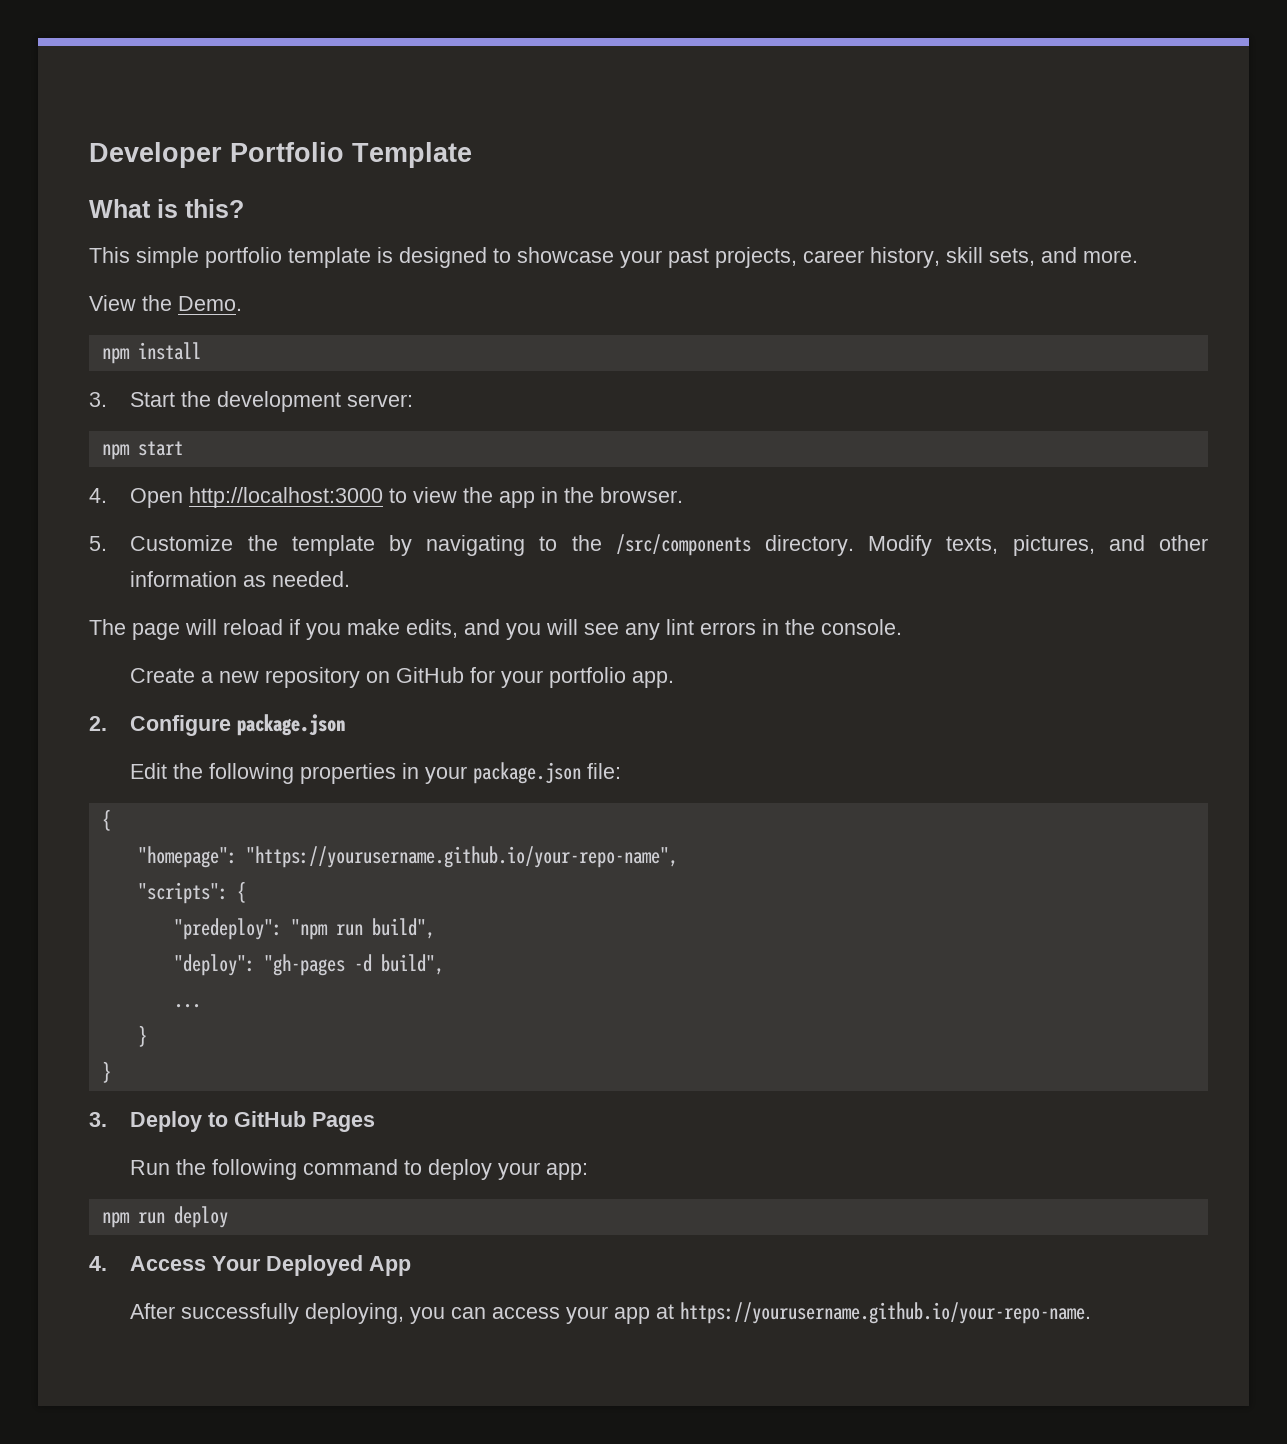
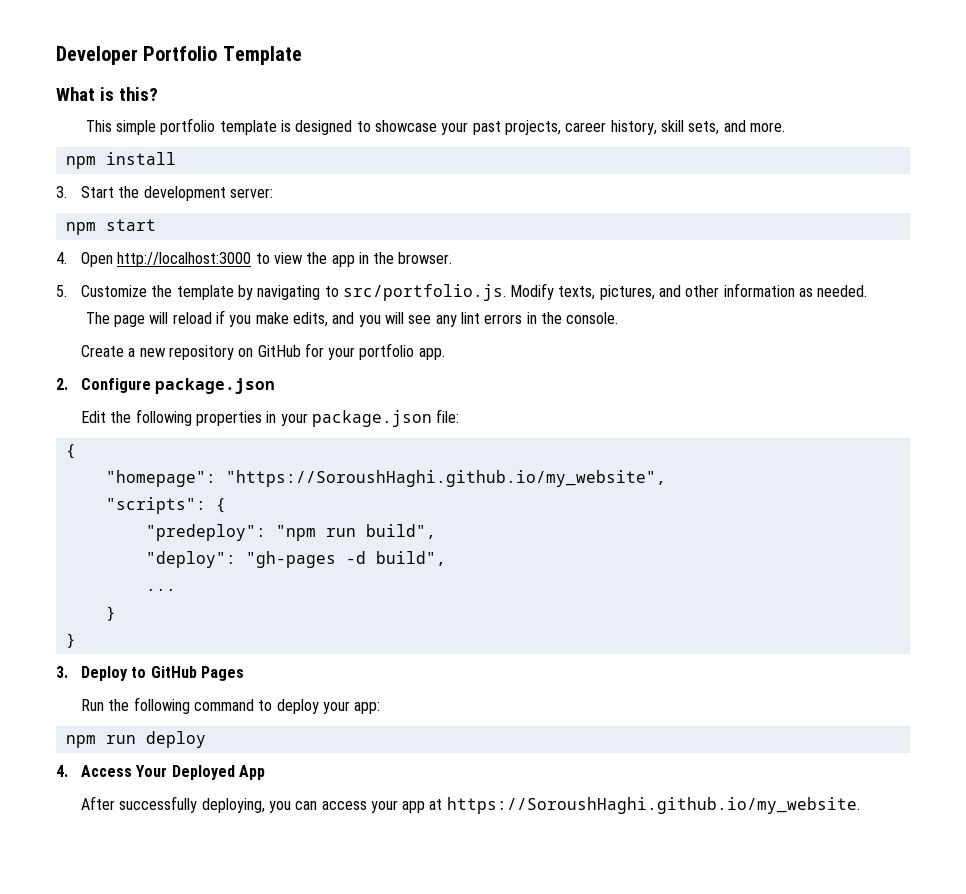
[89,295,242,311] // View the Demo. -> (785, 127) none
[571,534,854,556] the /src/components directory. -> [342,284,506,301] src/portfolio.js.
[245,846,678,868] "https://yourusername.github.io/your-repo-name", -> [225,470,666,487] "https://SoroushHaghi.github.io/my_website",
[680,1302,1092,1324] https://yourusername.github.io/your-repo-name. -> [446,797,860,814] https://SoroushHaghi.github.io/my_website.

